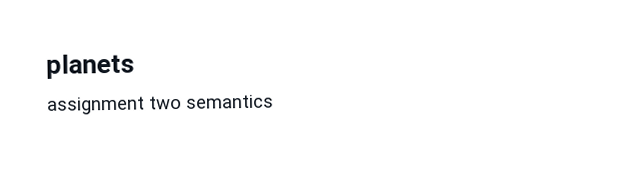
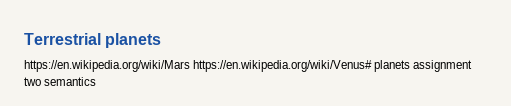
(46, 66) none -> [24,33,101,45] Terrestrial
(135, 66) none -> [24,60,411,72] https://en.wikipedia.org/wiki/Mars https://en.wikipedia.org/wiki/Venus# planets

